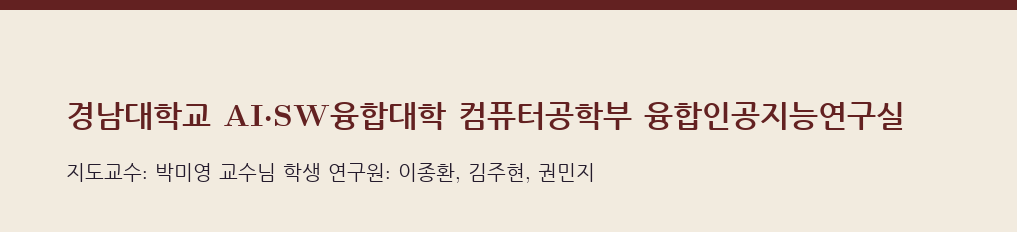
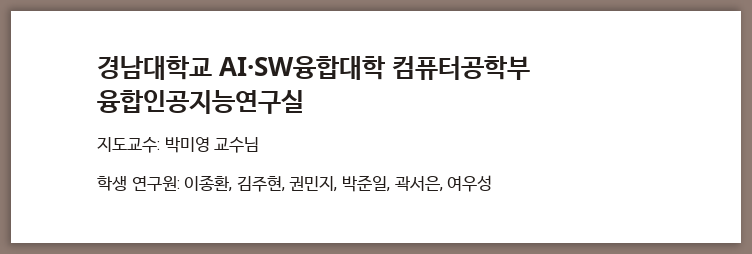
(276, 172) none -> (260, 145) //
[538,163,595,182] 권민지 -> [289,175,493,192] 권민지, 박준일, 곽서은, 여우성

